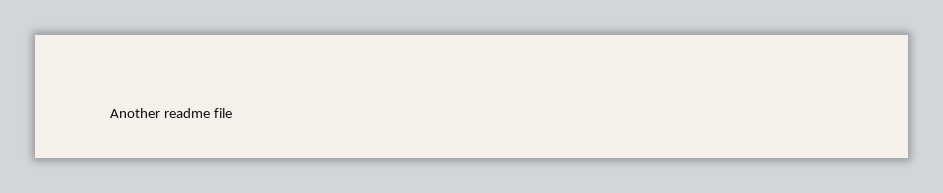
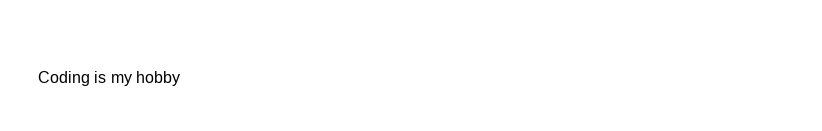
[110,108,232,118] Another readme file -> [38,71,180,86] Coding is my hobby

